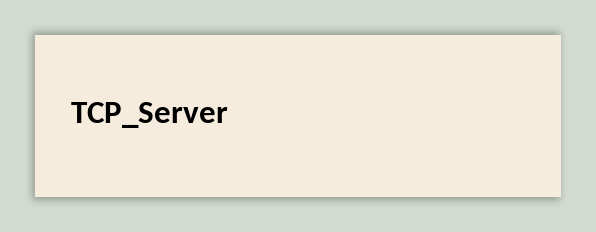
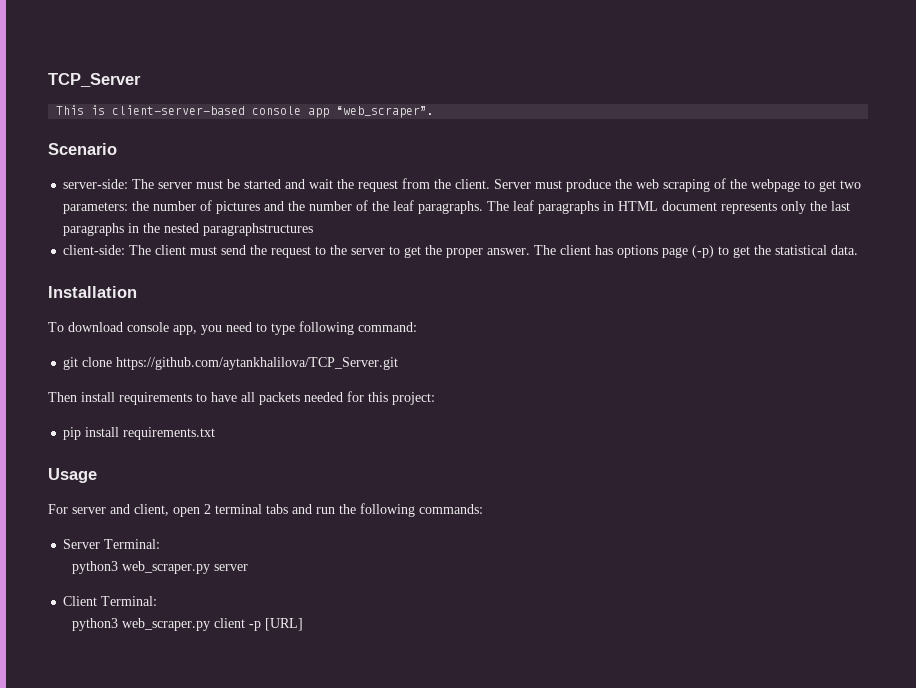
(228, 115) none -> [56,105,435,118] [48,143,117,155] [63,178,862,192] [63,200,851,214] [63,223,314,236] [63,245,859,258] [48,286,137,298] [48,321,417,335] [63,357,399,370] [48,391,435,405] [63,427,216,440] [48,468,97,483] [48,503,483,517] [63,539,161,549] [71,561,248,574] [63,596,158,606] [71,618,303,631] // This is client-server-based console app “web_scraper”. // Scenario // server-side: The server must be started and wait the request from the client. Server must produce the web scraping of the webpage to get two parameters: the number of pictures and the number of the leaf paragraphs. The leaf paragraphs in HTML document represents only the last paragraphs in the nested paragraphstructures // client-side: The client must send the request to the server to get the proper answer. The client has options page (-p) to get the statistical data. // Installation // To download console app, you need to type following command: // git clone https://github.com/aytankhalilova/TCP_Server.git // Then install requirements to have all packets needed for this project: // pip install requirements.txt // Usage // For server and client, open 2 terminal tabs and run the following commands: // Server Terminal: // python3 web_scraper.py server // Client Terminal: // python3 web_scraper.py client -p [URL]

